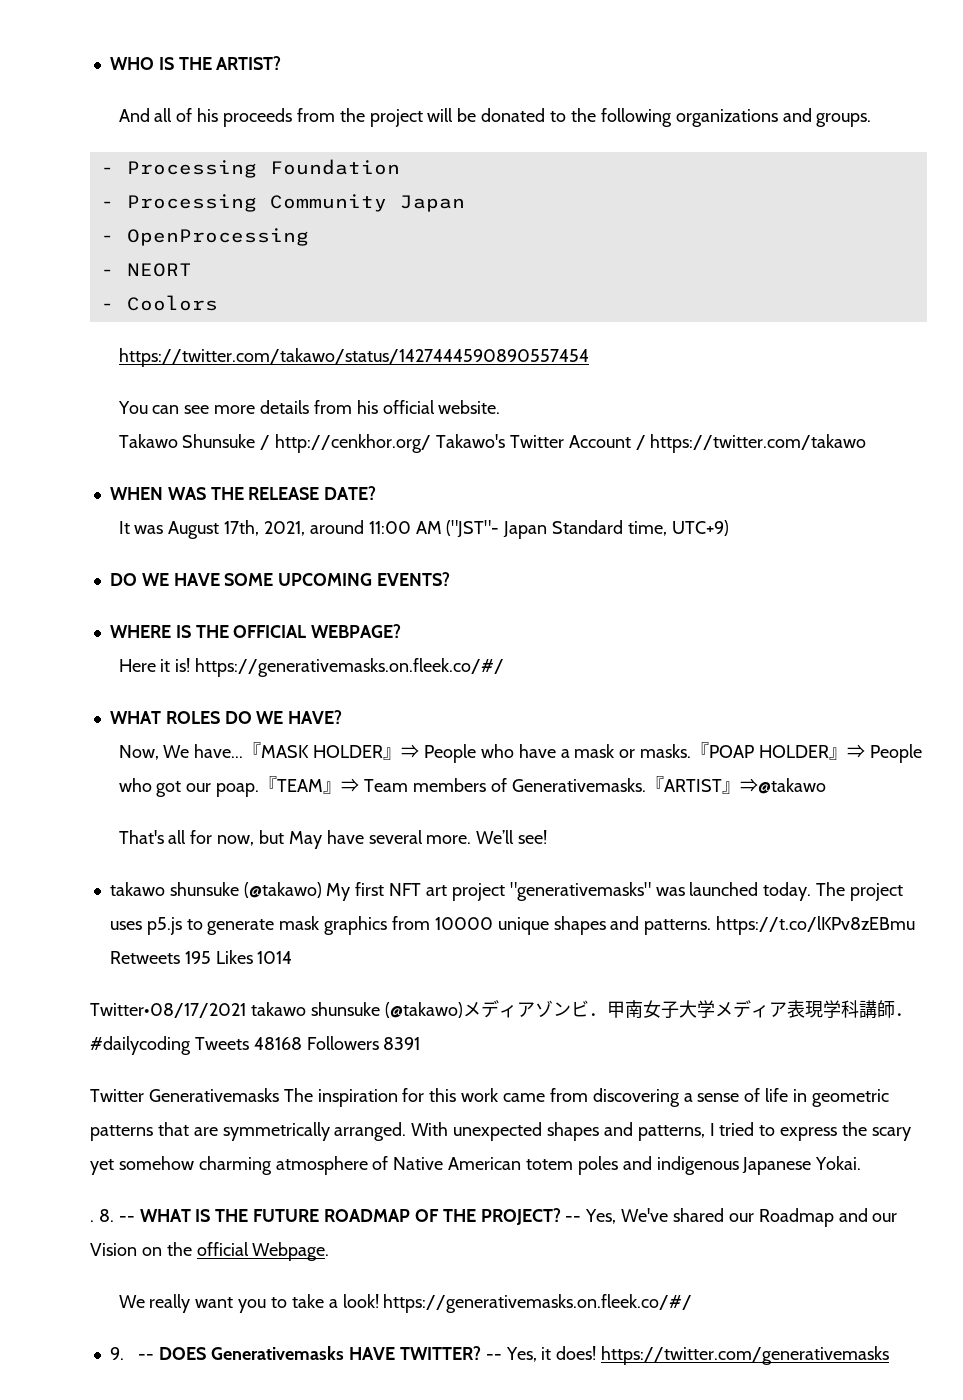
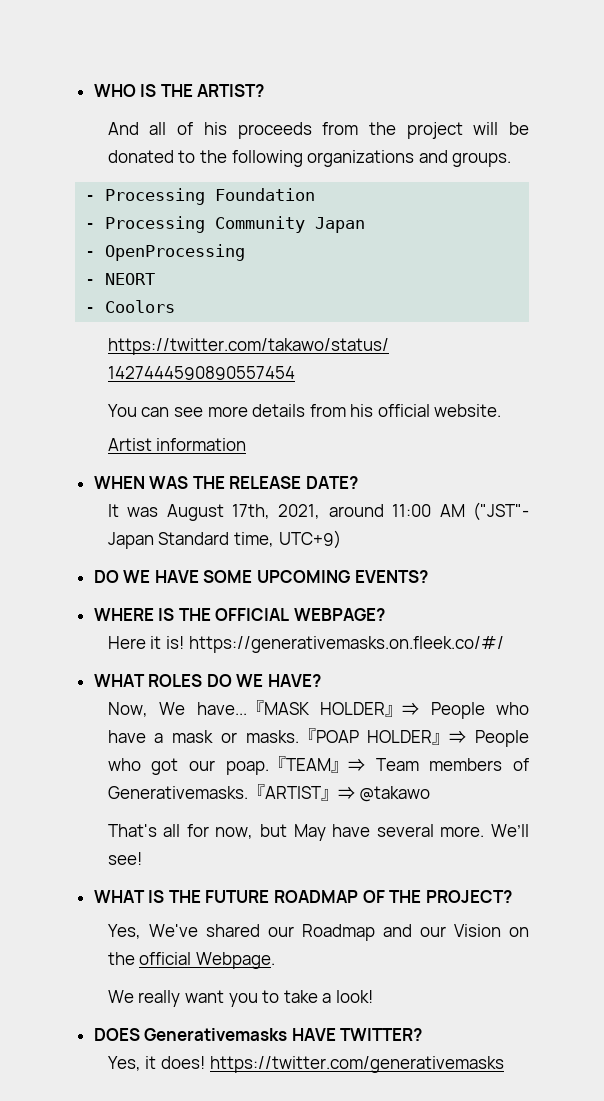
[118,434,867,453] Takawo Shunsuke / http://cenkhor.org/ Takawo's Twitter Account / https://twitter.com/takawo -> [107,438,247,451] Artist information
[739,778,826,794] ⇒@takawo -> [337,786,431,802] ⇒ @takawo
[109,882,903,901] [109,916,916,935] [109,950,293,964] [90,1000,913,1019] [90,1036,421,1055] [90,1088,889,1107] [90,1122,911,1141] [90,1156,862,1175] [90,1209,135,1222] takawo shunsuke (@takawo) My first NFT art project "generativemasks" was launched today. The project uses p5.js to generate mask graphics from 10000 unique shapes and patterns. https://t.co/lKPv8zEBmu Retweets 195 Likes 1014 // Twitter•08/17/2021 takawo shunsuke (@takawo)メディアゾンビ．甲南女子大学メディア表現学科講師．#dailycoding Tweets 48168 Followers 8391 // Twitter Generativemasks The inspiration for this work came from discovering a sense of life in geometric patterns that are symmetrically arranged. With unexpected shapes and patterns, I tried to express the scary yet somehow charming atmosphere of Native American totem poles and indigenous Japanese Yokai. // . 8. -- -> (142, 858) none
[565,1216,582,1222] -- -> (512, 896) //
[383,1294,693,1313] [109,1347,155,1360] https://generativemasks.on.fleek.co/#/ // 9. -- -> (373, 996) //
[485,1354,502,1360] -- -> (423, 1034) //

